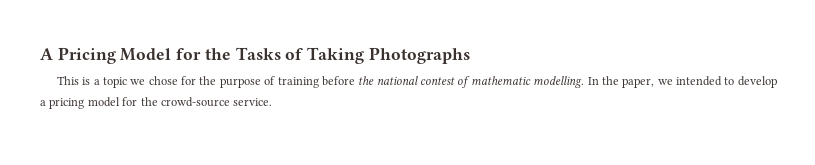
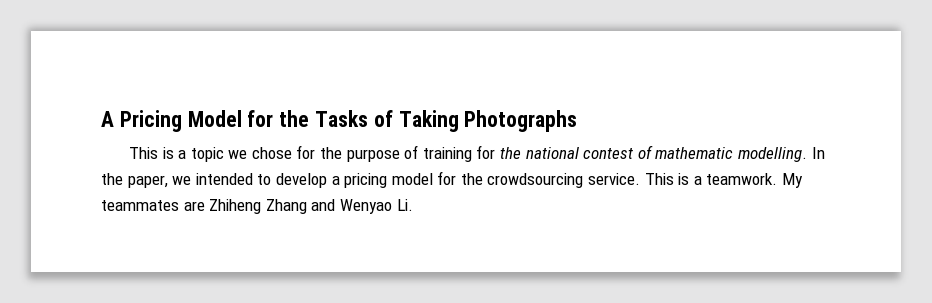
[321,76,355,86] before -> [476,145,496,159] for
[160,97,273,107] crowd-source service. -> [487,173,804,188] [101,199,413,214] crowdsourcing service. This is a teamwork. My teammates are Zhiheng Zhang and Wenyao Li.

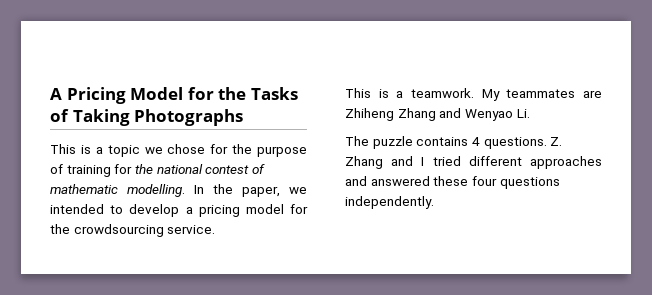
(641, 179) none -> (216, 229) //
(413, 205) none -> [345,136,563,149] [345,156,602,169] [345,176,560,189] [345,196,434,209] // The puzzle contains 4 questions. Z. Zhang and I tried different approaches and answered these four questions independently.

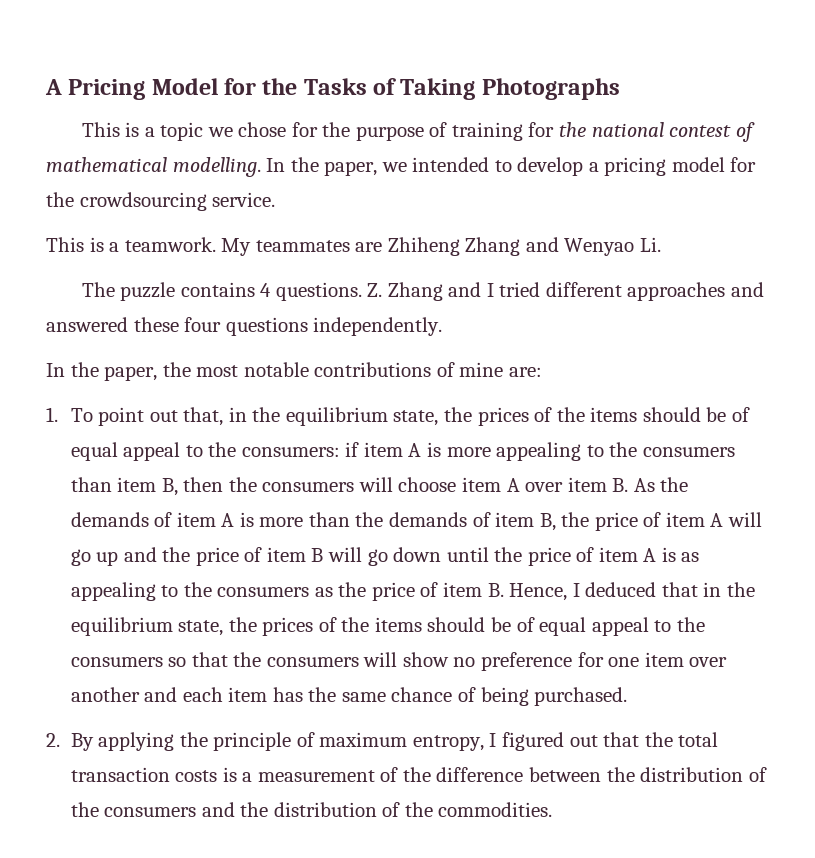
[50,184,118,194] mathematic -> [46,157,167,172] mathematical
(434, 202) none -> [46,362,542,381] [46,407,750,426] [70,442,735,461] [70,477,689,496] [70,512,762,531] [70,547,700,566] [70,582,755,601] [70,617,705,636] [70,652,728,671] [70,687,628,706] [46,732,719,751] [70,767,767,782] [70,802,553,817] // In the paper, the most notable contributions of mine are: // 1. To point out that, in the equilibrium state, the prices of the items should be of equal appeal to the consumers: if item A is more appealing to the consumers than item B, then the consumers will choose item A over item B. As the demands of item A is more than the demands of item B, the price of item A will go up and the price of item B will go down until the price of item A is as appealing to the consumers as the price of item B. Hence, I deduced that in the equilibrium state, the prices of the items should be of equal appeal to the consumers so that the consumers will show no preference for one item over another and each item has the same chance of being purchased. // 2. By applying the principle of maximum entropy, I figured out that the total transaction costs is a measurement of the difference between the distribution of the consumers and the distribution of the commodities.

